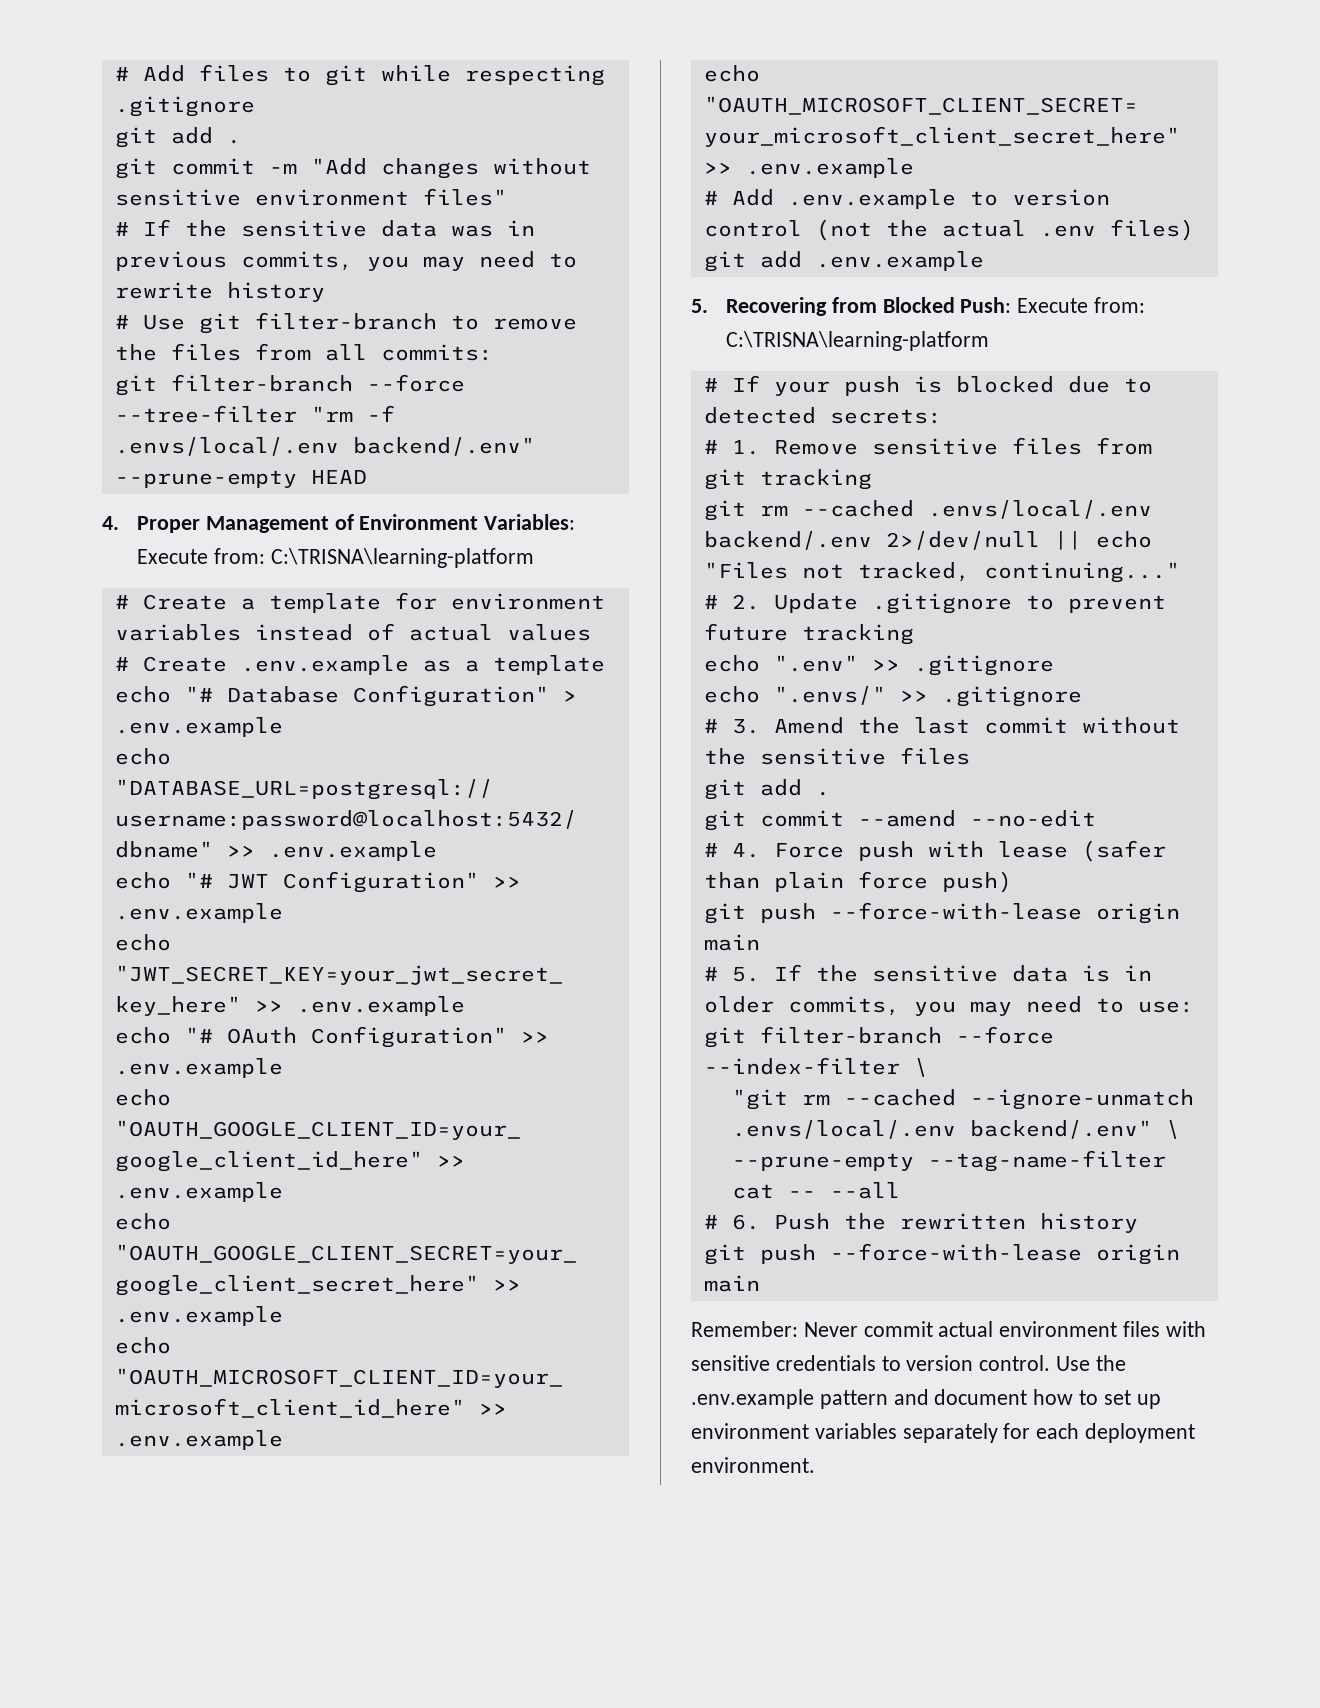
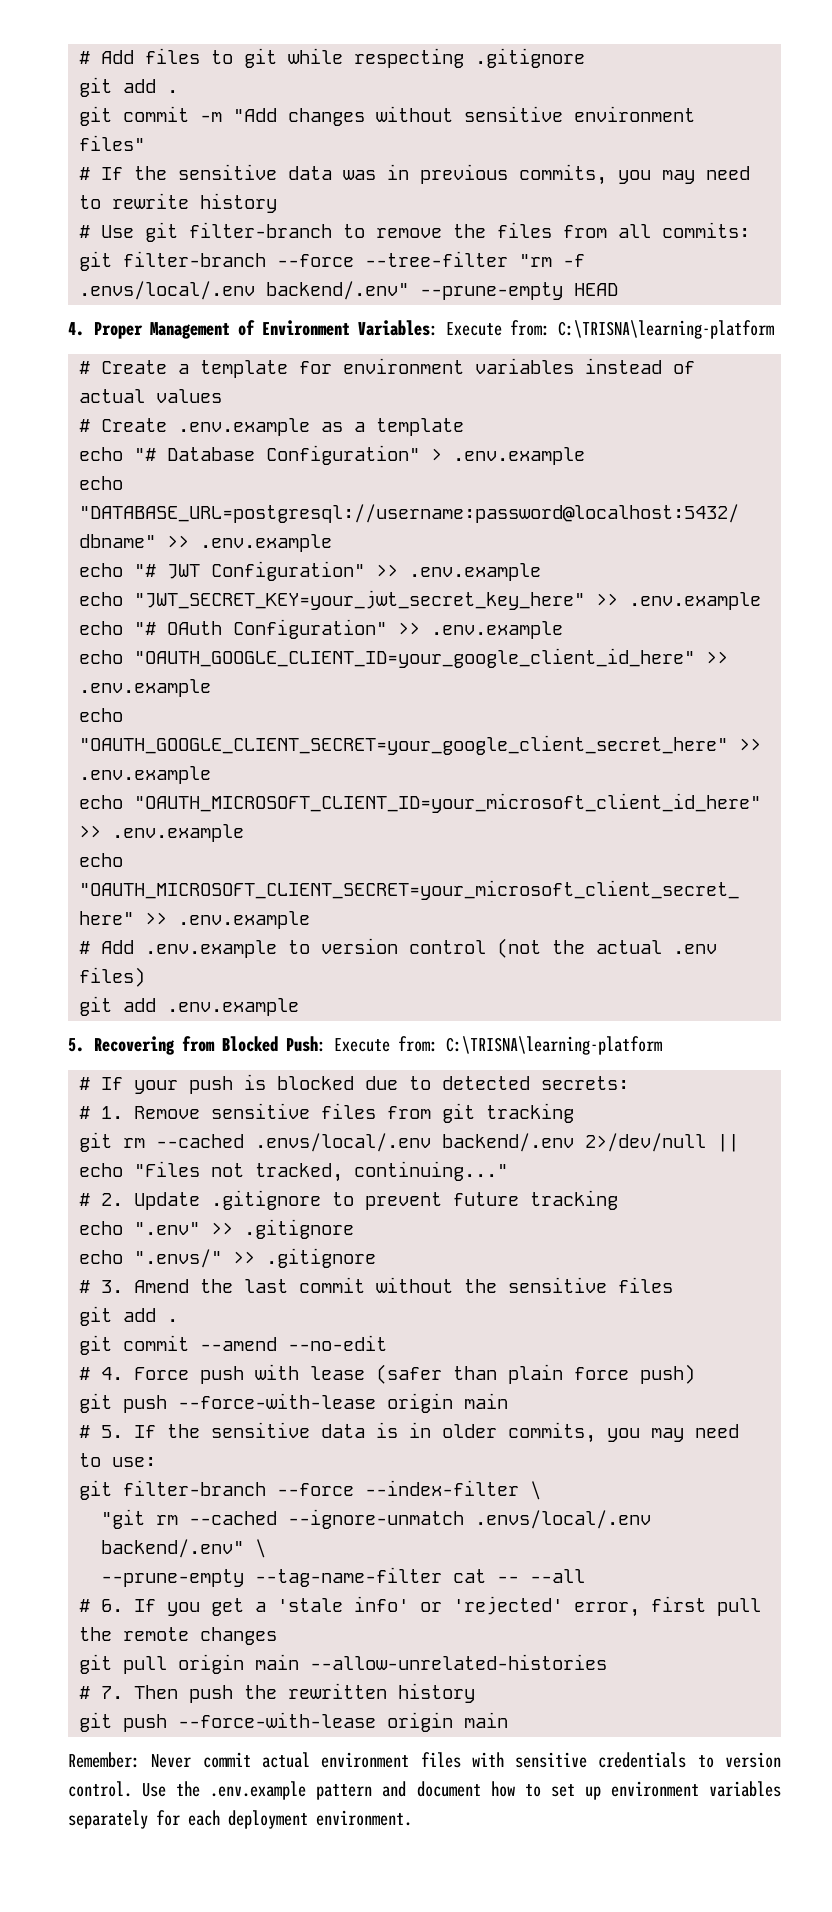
[773,1213,830,1230] Push -> [134,1596,762,1617] [79,1627,278,1645] [79,1654,608,1674] [79,1685,234,1703] If you get a 'stale info' or 'rejected' error, first pull the remote changes // git pull origin main --allow-unrelated-histories // # 7. Then push

